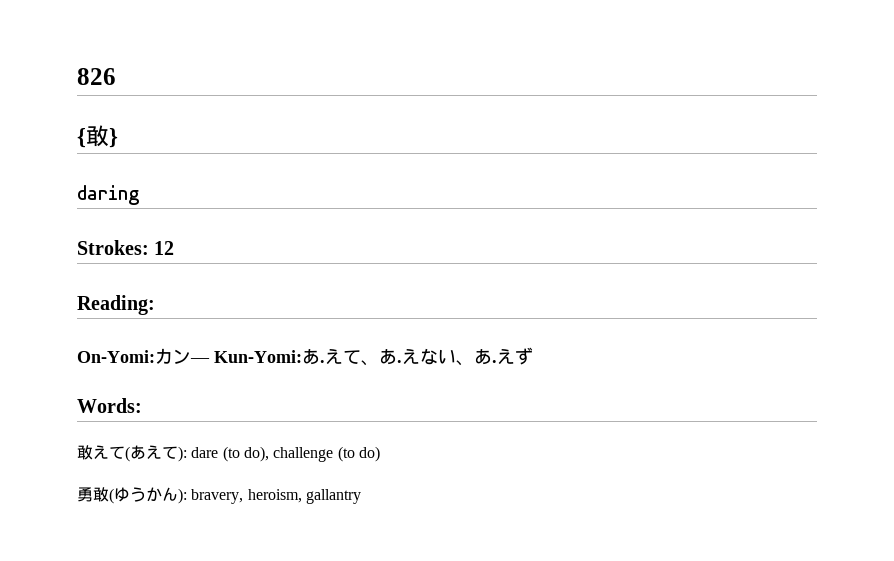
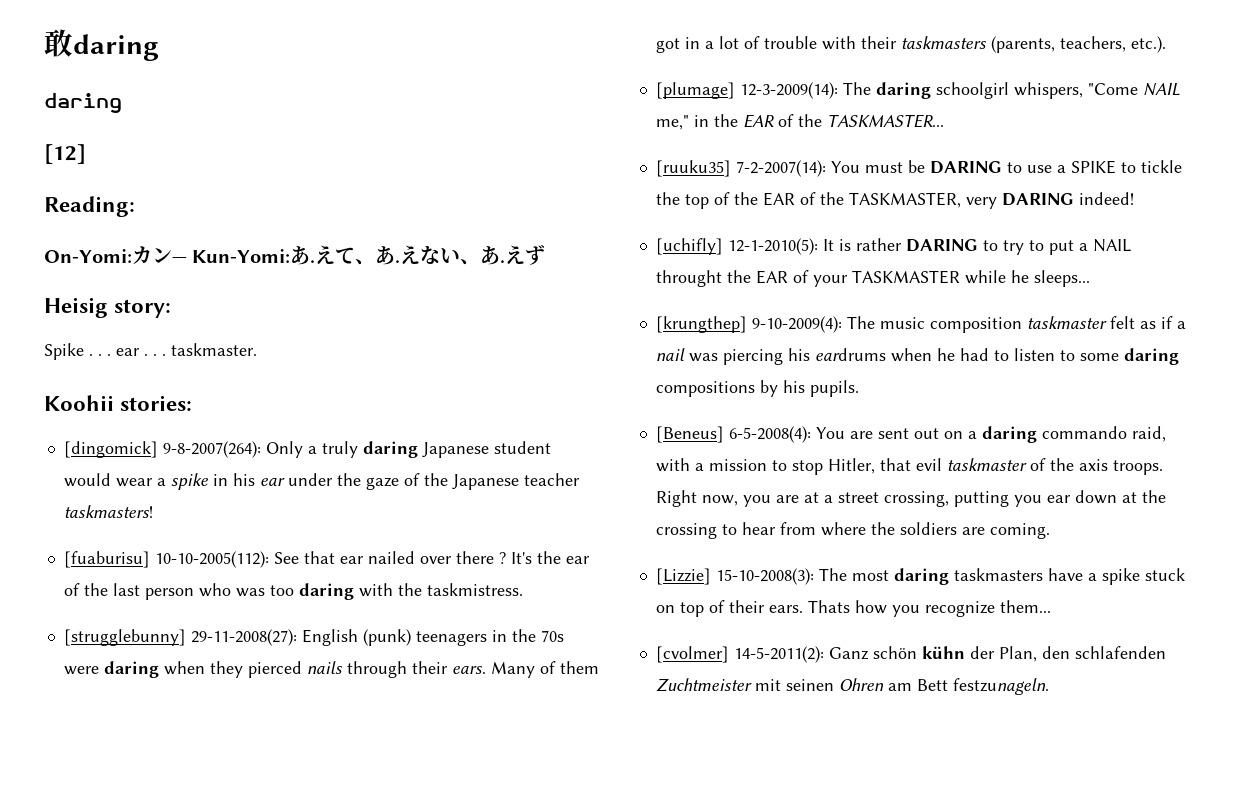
[77,68,116,85] [77,125,118,148] [77,185,139,205] [77,240,175,255] 826 // {敢} // daring // Strokes: 12 -> [44,29,159,61] [44,93,122,113] [44,144,86,164] 敢daring // daring // [12]
[77,398,142,413] [77,445,380,462] [77,487,361,504] Words: // 敢えて(あえて): dare (to do), challenge (to do) // 勇敢(ゆうかん): bravery, heroism, gallantry -> [44,297,172,318] [44,343,257,360] [44,395,193,411] [63,441,551,458] [63,473,580,490] [63,505,153,518] [63,551,590,568] [63,583,523,600] [63,629,564,646] [63,661,599,678] [655,36,1166,53] [655,82,1180,99] [655,114,944,130] [655,160,1182,177] [655,192,1134,209] [655,238,1131,255] [655,270,1090,287] [655,316,1186,333] [655,348,1179,365] [655,380,859,397] [655,426,1166,443] [655,458,1163,475] [655,490,1166,507] [655,522,1050,539] [655,568,1185,585] [655,600,1051,617] [655,646,1166,663] [655,678,1049,695] Heisig story: // Spike . . . ear . . . taskmaster. // Koohii stories: // [dingomick] 9-8-2007(264): Only a truly daring Japanese student would wear a spike in his ear under the gaze of the Japanese teacher taskmasters! // [fuaburisu] 10-10-2005(112): See that ear nailed over there ? It's the ear of the last person who was too daring with the taskmistress. // [strugglebunny] 29-11-2008(27): English (punk) teenagers in the 70s were daring when they pierced nails through their ears. Many of them got in a lot of trouble with their taskmasters (parents, teachers, etc.). // [plumage] 12-3-2009(14): The daring schoolgirl whispers, "Come NAIL me," in the EAR of the TASKMASTER... // [ruuku35] 7-2-2007(14): You must be DARING to use a SPIKE to tickle the top of the EAR of the TASKMASTER, very DARING indeed! // [uchifly] 12-1-2010(5): It is rather DARING to try to put a NAIL throught the EAR of your TASKMASTER while he sleeps... // [krungthep] 9-10-2009(4): The music composition taskmaster felt as if a nail was piercing his eardrums when he had to listen to some daring compositions by his pupils. // [Beneus] 6-5-2008(4): You are sent out on a daring commando raid, with a mission to stop Hitler, that evil taskmaster of the axis troops. Right now, you are at a street crossing, putting you ear down at the crossing to hear from where the soldiers are coming. // [Lizzie] 15-10-2008(3): The most daring taskmasters have a spike stuck on top of their ears. Thats how you recognize them... // [cvolmer] 14-5-2011(2): Ganz schön kühn der Plan, den schlafenden Zuchtmeister mit seinen Ohren am Bett festzunageln.

